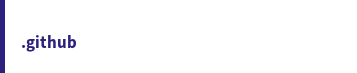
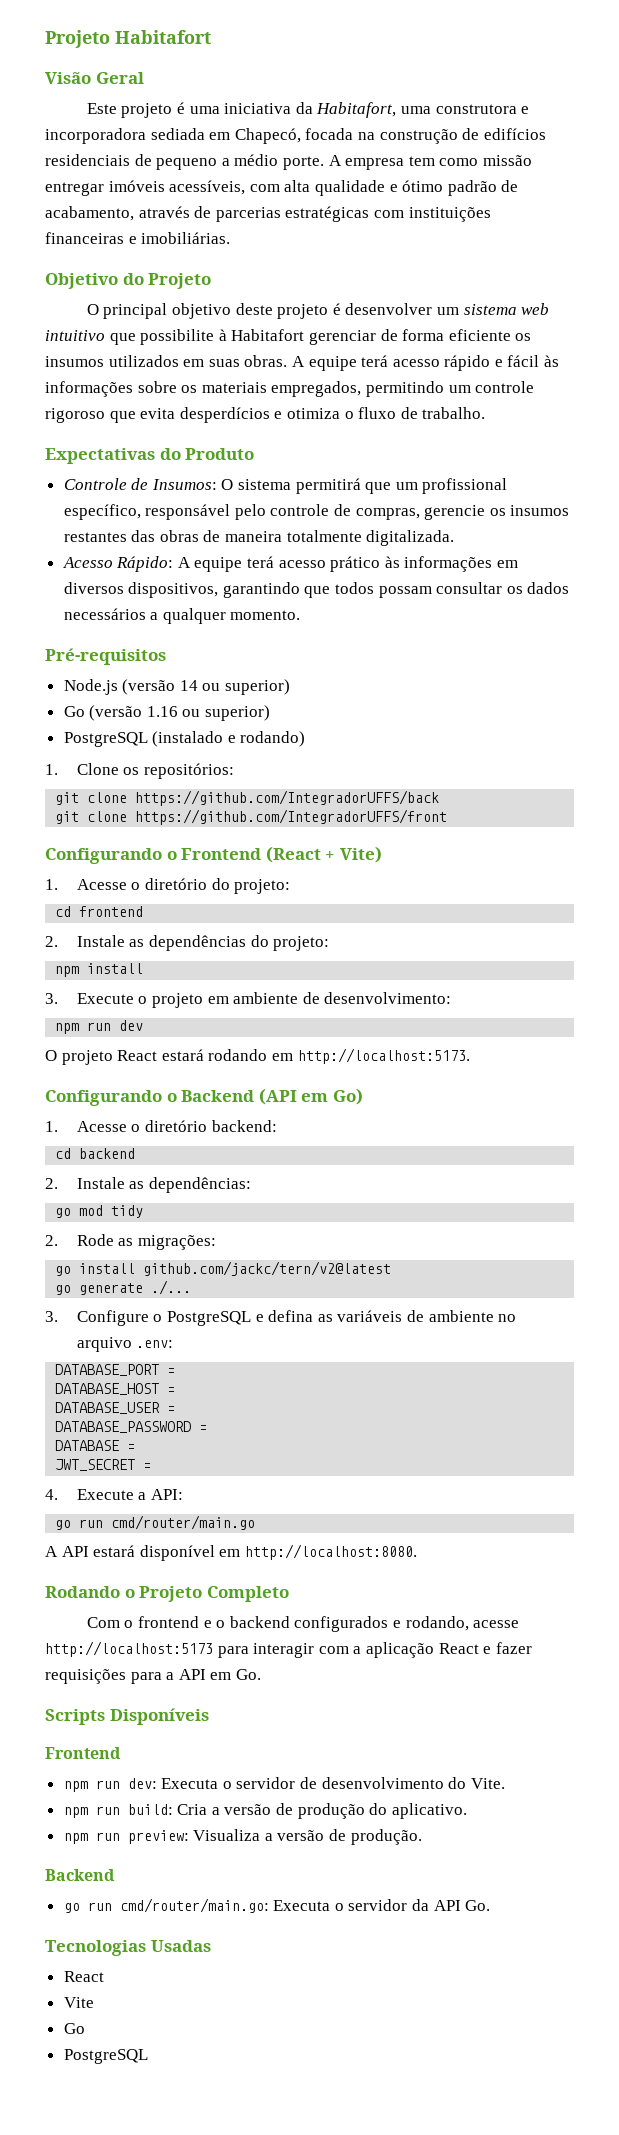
[21,35,77,52] .github -> [45,30,211,48] [45,72,144,84] [86,102,530,118] [45,128,546,144] [45,154,532,170] [45,180,519,196] [45,206,491,222] [45,232,231,244] [45,273,212,289] [86,303,550,319] [45,329,532,345] [45,355,560,371] [45,381,535,397] [45,407,486,423] [45,448,255,464] [63,478,508,494] [63,504,570,520] [63,530,455,546] [62,556,519,572] [63,582,570,598] [63,608,301,624] [45,648,166,665] [63,679,291,695] [63,705,271,721] [63,731,306,747] [45,763,235,779] [55,790,440,806] [55,809,448,825] [45,846,382,864] [45,878,291,894] [55,906,144,917] [45,935,330,951] [55,963,144,977] [45,992,452,1008] [55,1020,144,1034] [45,1048,470,1065] [45,1088,363,1106] [45,1120,277,1132] [55,1148,136,1159] [45,1177,252,1193] [55,1205,144,1218] [45,1234,217,1250] [55,1261,392,1276] [55,1280,192,1295] [45,1310,517,1326] [76,1337,174,1352] [55,1364,176,1376] [55,1383,176,1395] [55,1402,176,1414] [55,1421,208,1433] [55,1440,136,1451] [55,1459,152,1471] [45,1489,184,1500] [55,1515,256,1530] [45,1544,417,1561] [45,1586,289,1602] [86,1616,520,1632] [45,1641,532,1658] [45,1669,261,1684] [45,1708,209,1725] [45,1747,121,1759] [63,1777,505,1792] [63,1803,467,1819] [63,1829,422,1845] [45,1869,115,1881] [63,1898,491,1913] [45,1940,211,1956] [63,1971,104,1982] [63,1997,94,2008] [63,2023,85,2034] [63,2049,148,2064] Projeto Habitafort // Visão Geral // Este projeto é uma iniciativa da Habitafort, uma construtora e incorporadora sediada em Chapecó, focada na construção de edifícios residenciais de pequeno a médio porte. A empresa tem como missão entregar imóveis acessíveis, com alta qualidade e ótimo padrão de acabamento, através de parcerias estratégicas com instituições financeiras e imobiliárias. // Objetivo do Projeto // O principal objetivo deste projeto é desenvolver um sistema web intuitivo que possibilite à Habitafort gerenciar de forma eficiente os insumos utilizados em suas obras. A equipe terá acesso rápido e fácil às informações sobre os materiais empregados, permitindo um controle rigoroso que evita desperdícios e otimiza o fluxo de trabalho. // Expectativas do Produto // Controle de Insumos: O sistema permitirá que um profissional específico, responsável pelo controle de compras, gerencie os insumos restantes das obras de maneira totalmente digitalizada. // Acesso Rápido: A equipe terá acesso prático às informações em diversos dispositivos, garantindo que todos possam consultar os dados necessários a qualquer momento. // Pré-requisitos // Node.js (versão 14 ou superior) // Go (versão 1.16 ou superior) // PostgreSQL (instalado e rodando) // 1. Clone os repositórios: // git clone https://github.com/IntegradorUFFS/back // git clone https://github.com/IntegradorUFFS/front // Configurando o Frontend (React + Vite) // 1. Acesse o diretório do projeto: // cd frontend // 2. Instale as dependências do projeto: // npm install // 3. Execute o projeto em ambiente de desenvolvimento: // npm run dev // O projeto React estará rodando em http://localhost:5173. // Configurando o Backend (API em Go) // 1. Acesse o diretório backend: // cd backend // 2. Instale as dependências: // go mod tidy // 2. Rode as migrações: // go install github.com/jackc/tern/v2@latest // go generate ./... // 3. Configure o PostgreSQL e defina as variáveis de ambiente no arquivo .env: // DATABASE_PORT = // DATABASE_HOST = // DATABASE_USER = // DATABASE_PASSWORD = // DATABASE = // JWT_SECRET = // 4. Execute a API: // go run cmd/router/main.go // A API estará disponível em http://localhost:8080. // Rodando o Projeto Completo // Com o frontend e o backend configurados e rodando, acesse http://localhost:5173 para interagir com a aplicação React e fazer requisições para a API em Go. // Scripts Disponíveis // Frontend // npm run dev: Executa o servidor de desenvolvimento do Vite. // npm run build: Cria a versão de produção do aplicativo. // npm run preview: Visualiza a versão de produção. // Backend // go run cmd/router/main.go: Executa o servidor da API Go. // Tecnologias Usadas // React // Vite // Go // PostgreSQL

